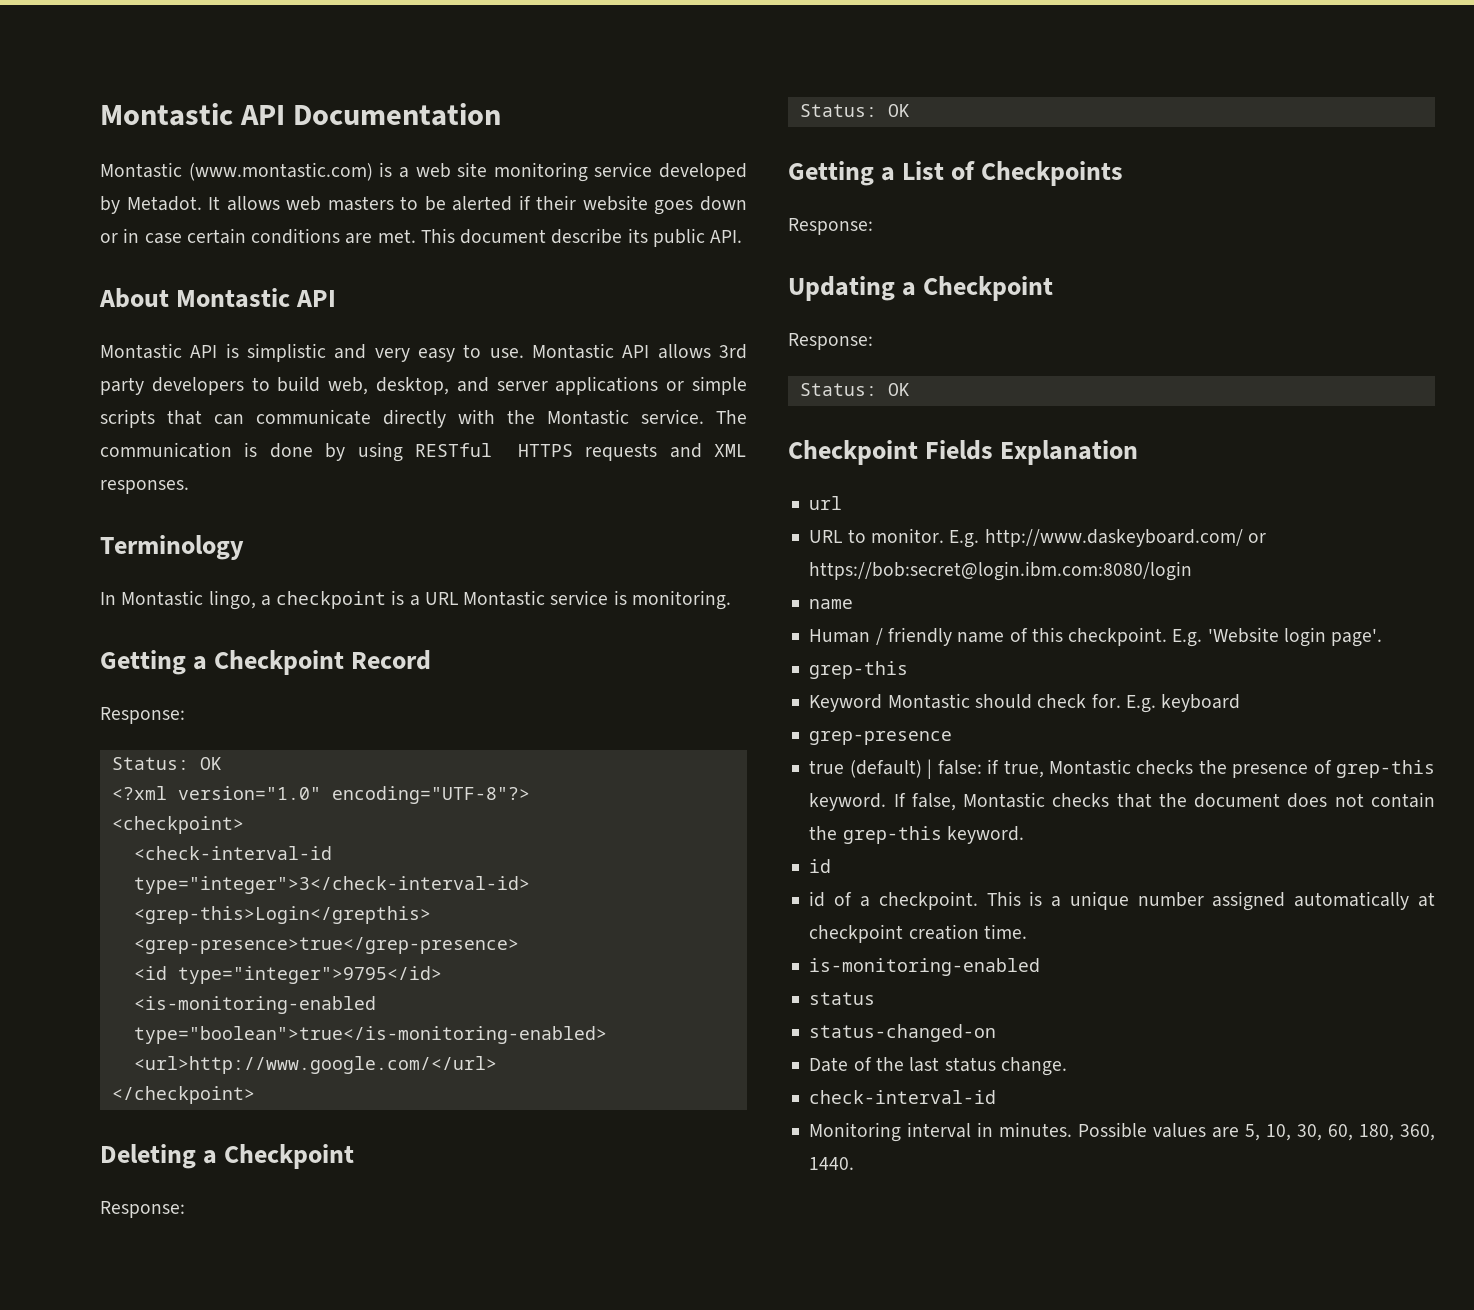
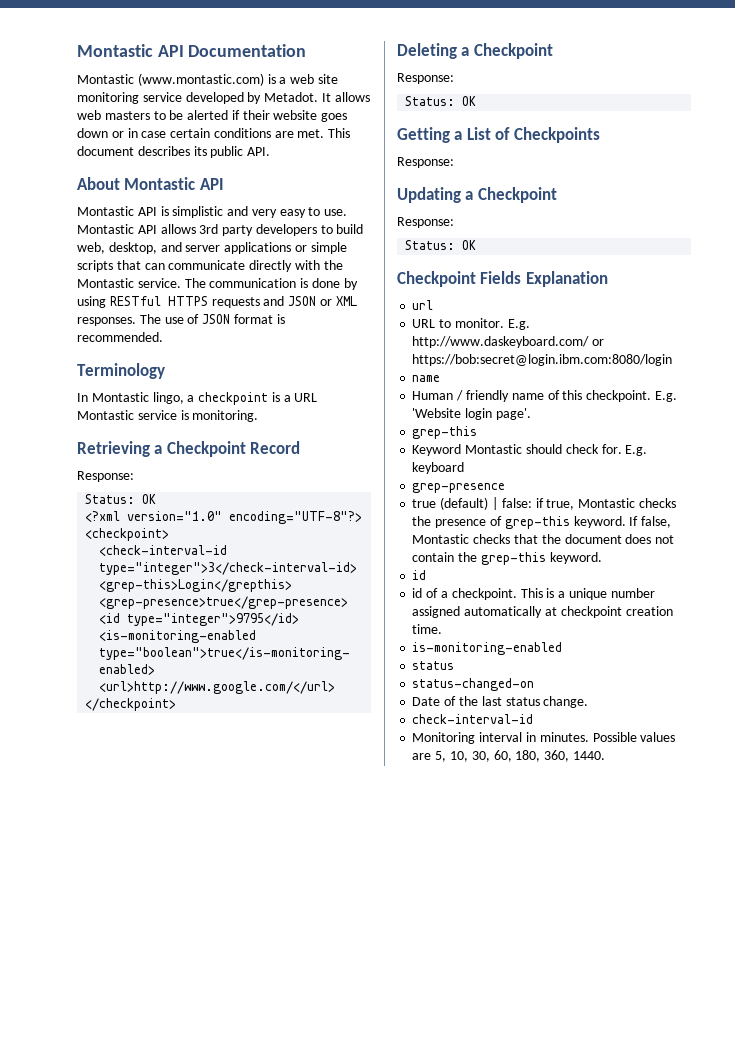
[551,228,623,244] describe -> [137,146,190,156] describes
(702, 450) none -> [288,296,332,306] JSON or
(189, 487) none -> [139,314,285,324] [77,332,163,342] The use of JSON format is recommended.
[100,650,186,675] Getting -> [77,441,150,457] Retrieving

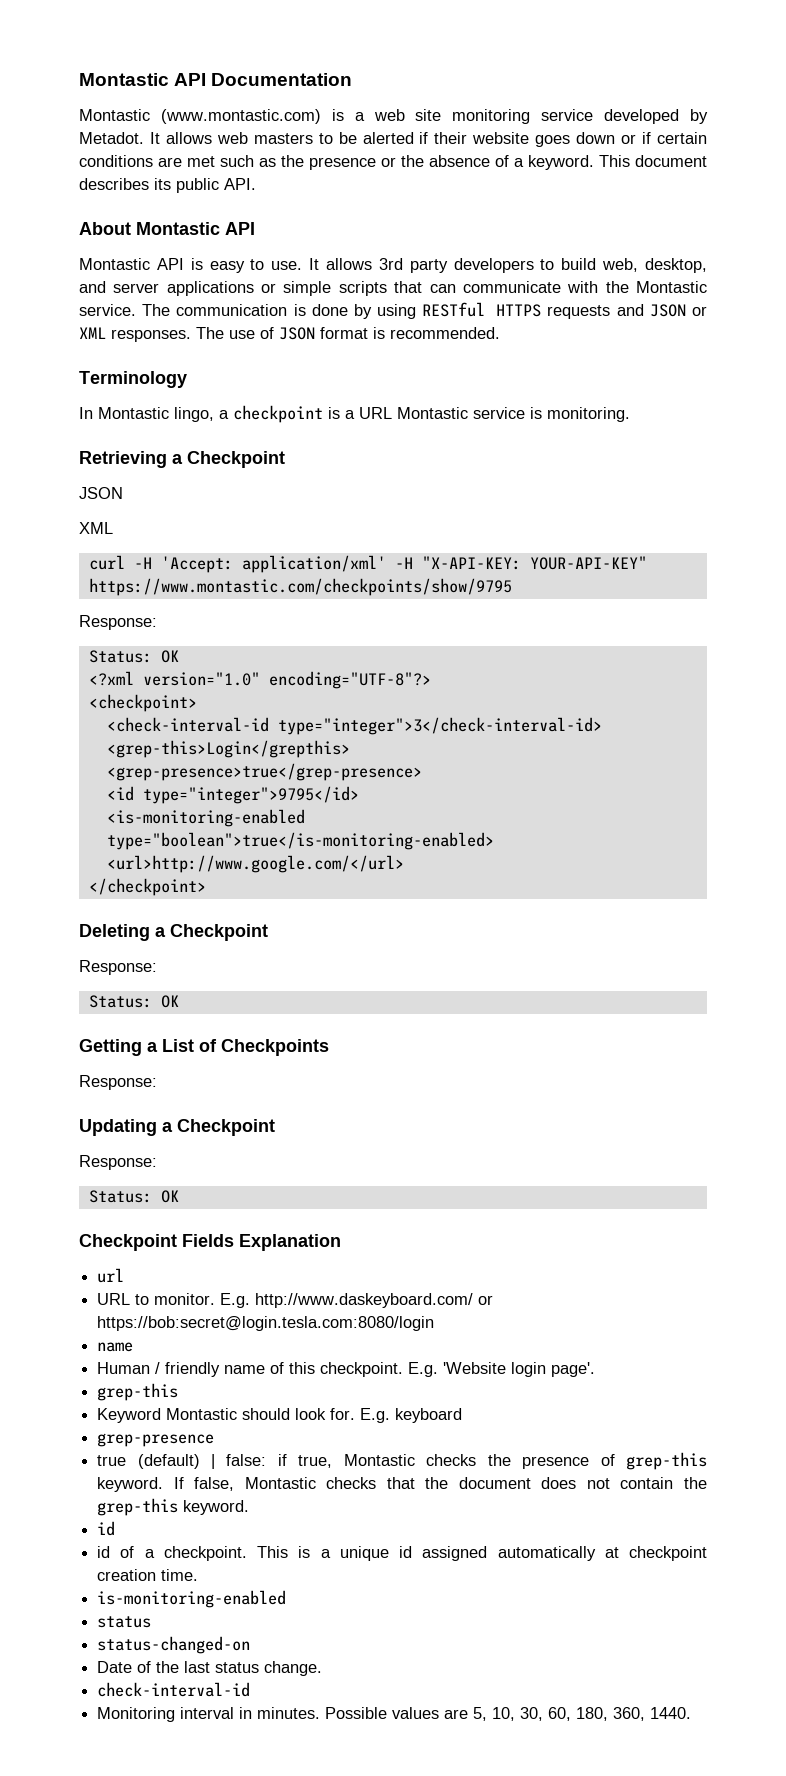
[127,128,167,138] in case -> [642,132,652,144] if
[297,129,325,138] met. -> [187,155,594,170] met such as the presence or the absence of a keyword.
[172,206,277,218] simplistic and very -> (203, 264) none
[77,224,157,234] Montastic API -> [309,258,320,270] It
[249,260,293,272] directly -> (561, 287) none
[250,441,301,454] Record -> [79,487,123,499] [79,522,113,534] [88,555,647,573] [88,578,512,596] // JSON // XML // curl -H 'Accept: application/xml' -H "X-API-KEY: YOUR-API-KEY" https://www.montastic.com/checkpoints/show/9795
[412,354,673,366] https://bob:secret@login.ibm.com:8080/login -> [97,1316,435,1331] https://bob:secret@login.tesla.com:8080/login
[565,444,599,454] check -> [295,1408,327,1420] look
[610,588,655,598] number -> [399,1546,413,1558] id

